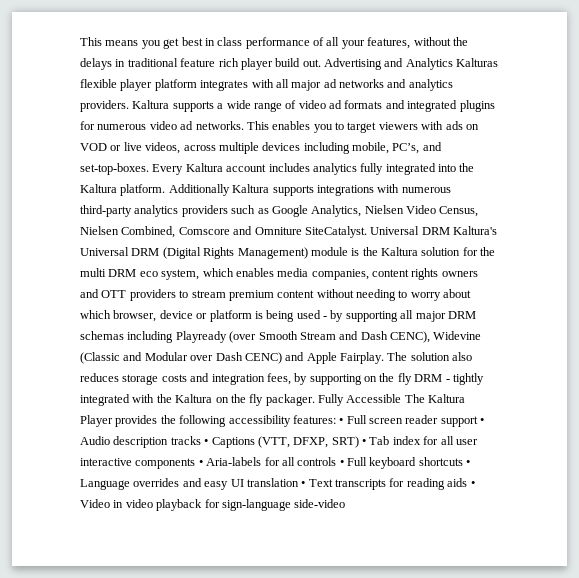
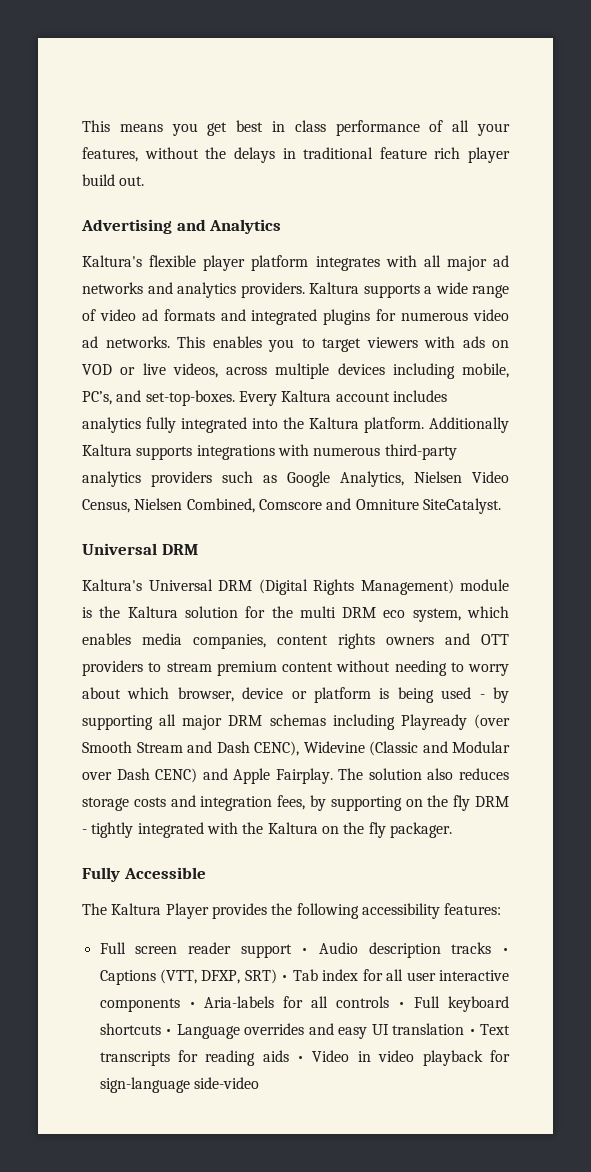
(321, 63) none -> (145, 181) //
[456,58,499,67] Kalturas -> [82,255,142,267] // Kaltura's
[370,226,450,235] Universal DRM -> [82,543,198,555] // Universal DRM //
(315, 400) none -> (452, 830) //
(402, 398) none -> (206, 873) //
[339,418,344,424] • -> (502, 909) //

